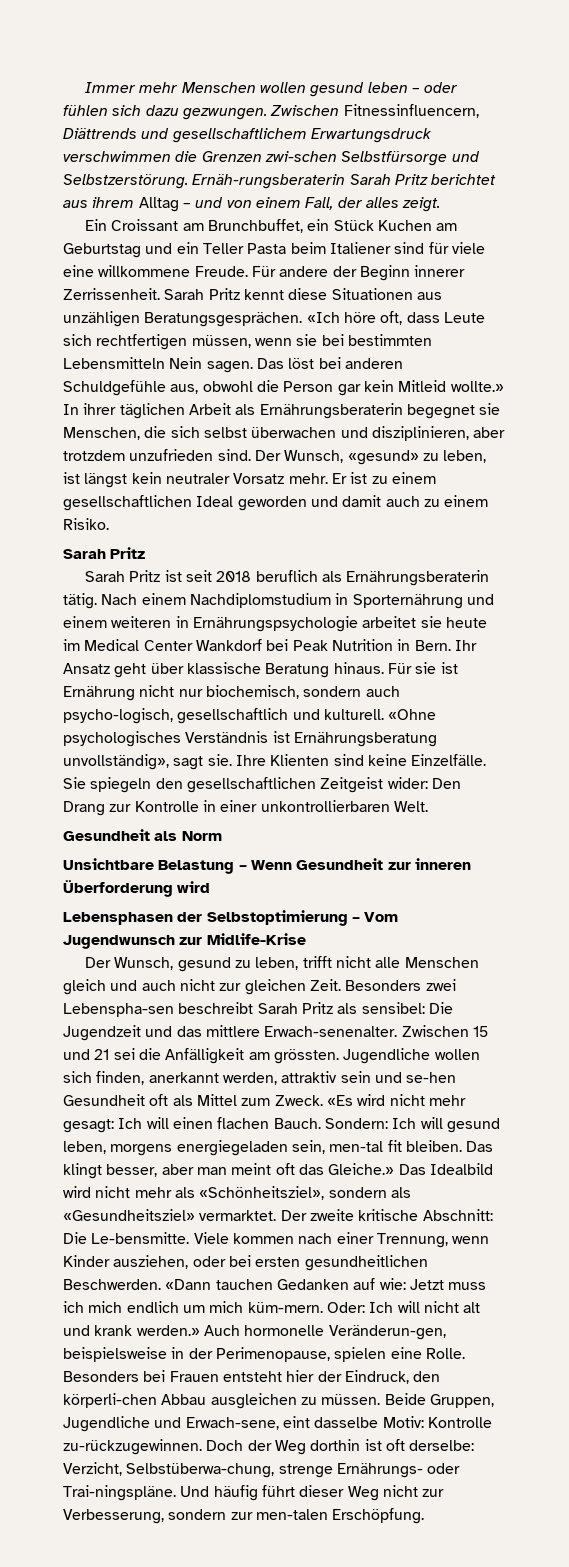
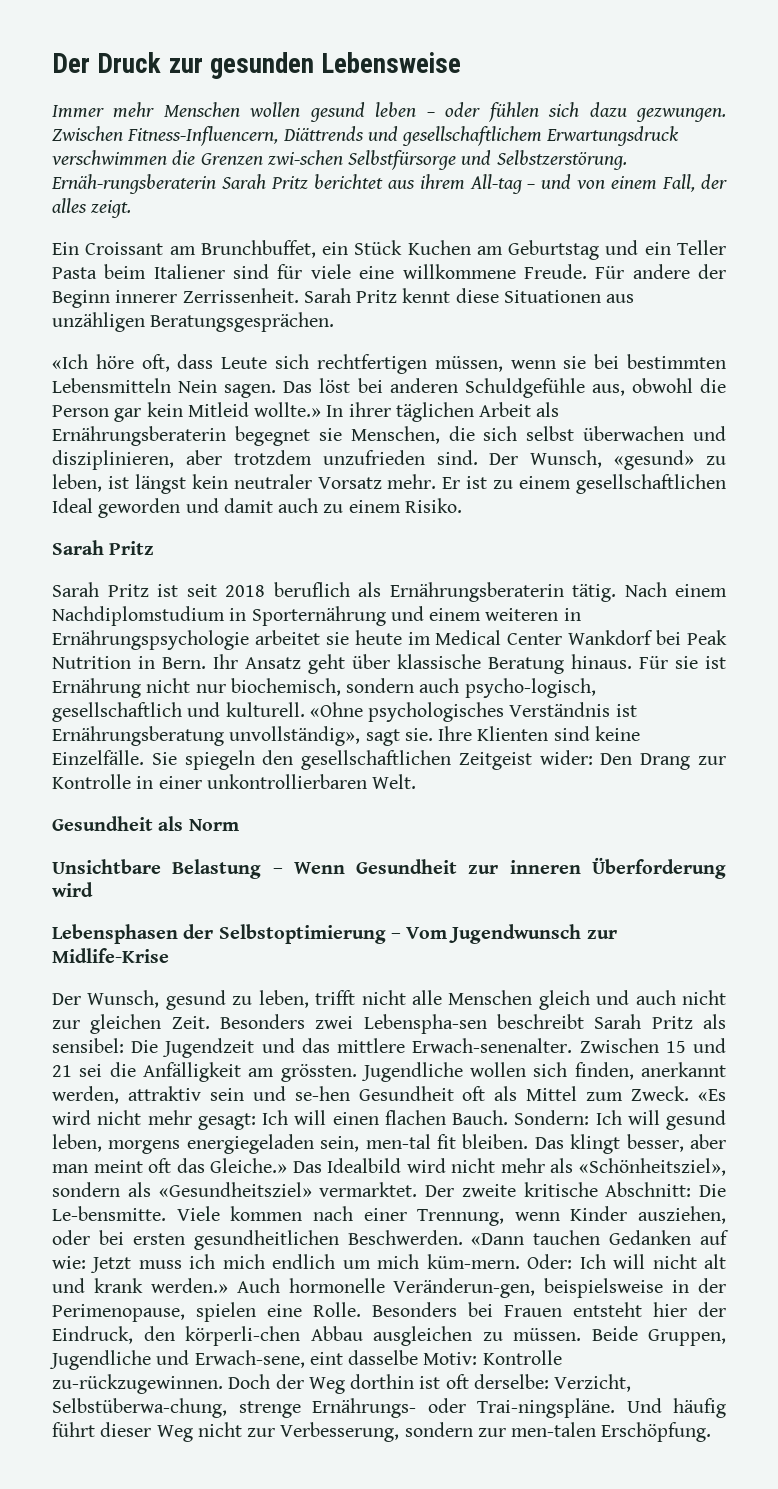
(85, 87) none -> [52,52,462,79] Der Druck zur gesunden Lebensweise //
[343,104,479,118] Fitnessinfluencern, -> [127,126,279,146] Fitness-Influencern,
[138,197,179,212] Alltag -> [469,174,522,194] All-tag
(303, 319) none -> (335, 322) //

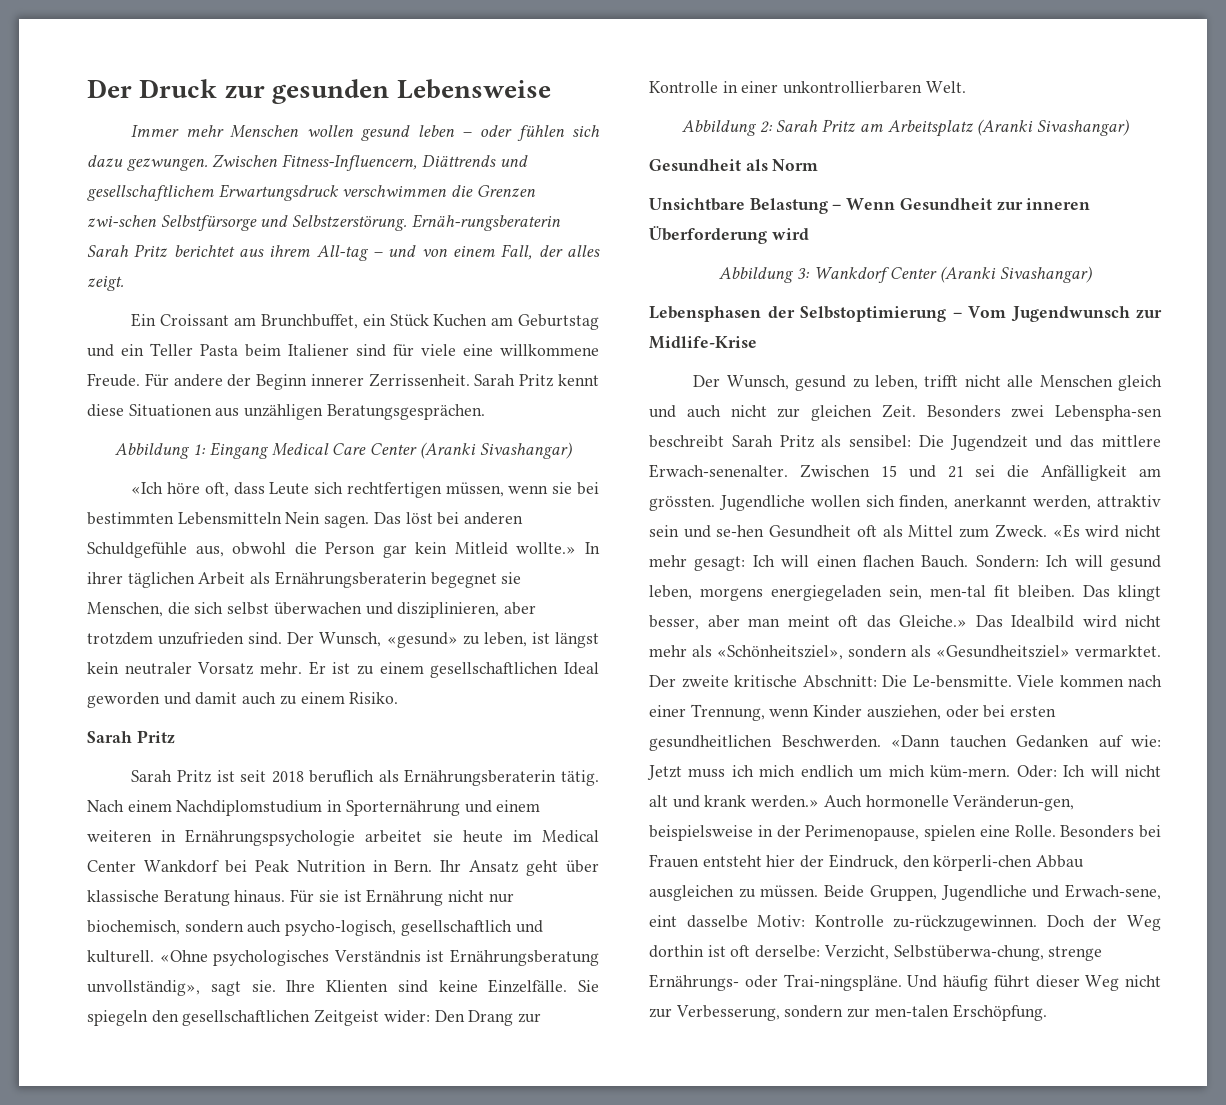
(335, 322) none -> [115,442,572,459] // Abbildung 1: Eingang Medical Care Center (Aranki Sivashangar)
(417, 781) none -> [681,119,1130,137] // Abbildung 2: Sarah Pritz am Arbeitsplatz (Aranki Sivashangar)
(93, 889) none -> [719,266,1092,283] // Abbildung 3: Wankdorf Center (Aranki Sivashangar)

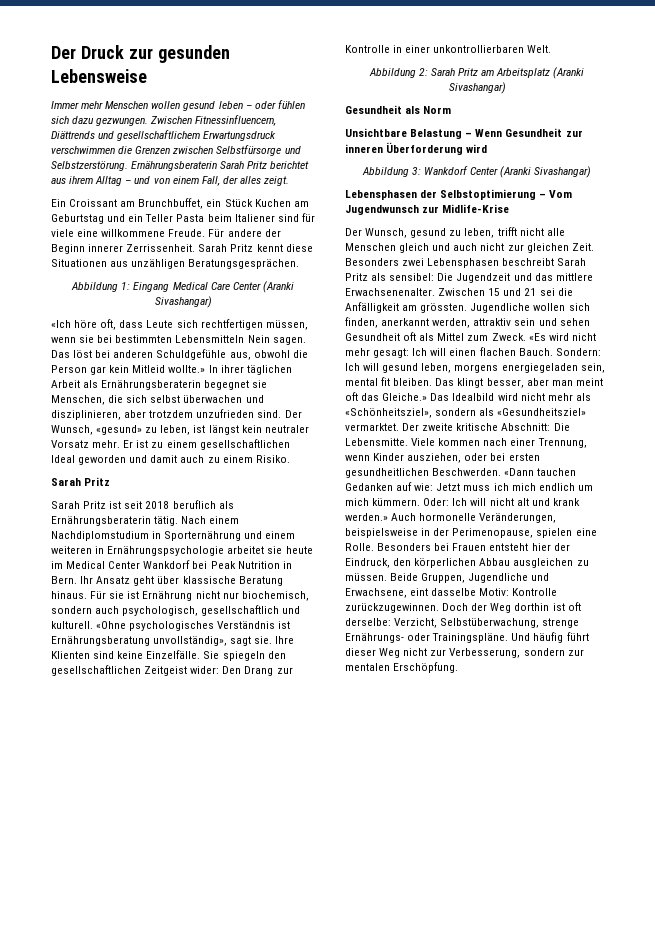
[282,154,418,171] Fitness-Influencern, -> [195,115,277,126] Fitnessinfluencern,
[87,215,157,227] zwi-schen -> [172,146,214,154] zwischen
[411,214,561,231] Ernäh-rungsberaterin -> [131,161,218,171] Ernährungsberaterin
[316,245,369,261] All-tag -> [95,176,123,186] Alltag
[285,920,397,936] psycho-logisch, -> [122,606,199,616] psychologisch,
[1055,405,1162,421] Lebenspha-sen -> [427,258,500,268] Lebensphasen
[649,464,788,478] Erwach-senenalter. -> [345,288,435,296] Erwachsenenalter.
[716,525,765,537] se-hen -> [559,318,590,326] sehen
[930,585,986,597] men-tal -> [345,378,378,386] mental
[912,675,1012,688] Le-bensmitte. -> [345,438,408,446] Lebensmitte.
[930,765,1011,778] küm-mern. -> [372,498,421,506] kümmern.
[952,795,1075,811] Veränderun-gen, -> [479,513,557,523] Veränderungen,
[933,855,1033,871] körperli-chen -> [414,558,477,568] körperlichen
[1065,884,1161,900] Erwach-sene, -> [345,588,407,598] Erwachsene,
[893,915,1038,931] zu-rückzugewinnen. -> [345,603,439,613] zurückzugewinnen.
[893,945,1044,961] Selbstüberwa-chung, -> [440,618,540,628] Selbstüberwachung,
[783,974,902,991] Trai-ningspläne. -> [432,633,509,643] Trainingspläne.
[874,1005,949,1017] men-talen -> [345,663,390,671] mentalen

